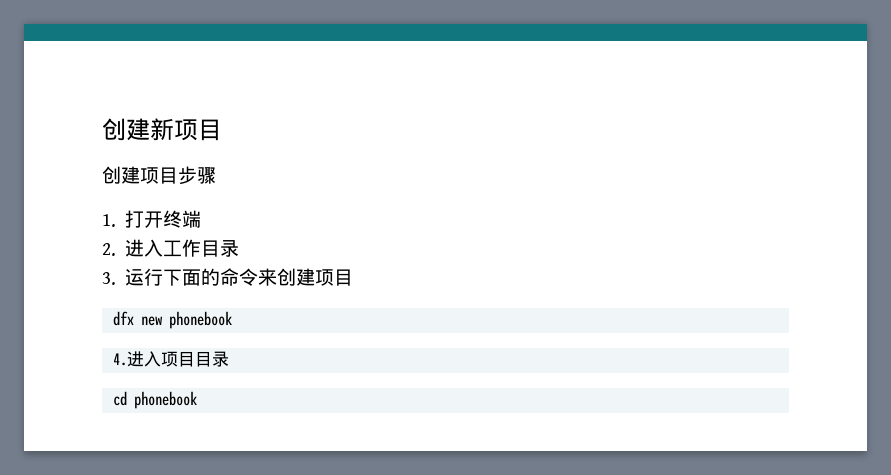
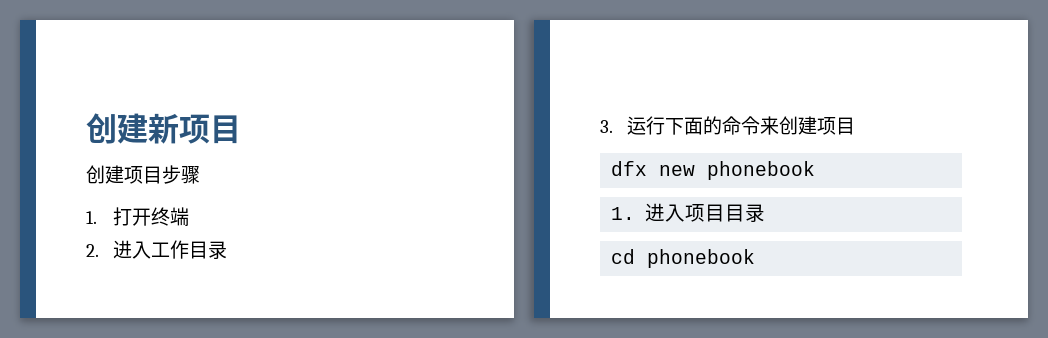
[113,353,128,366] 4. -> [611,207,636,220] 1.

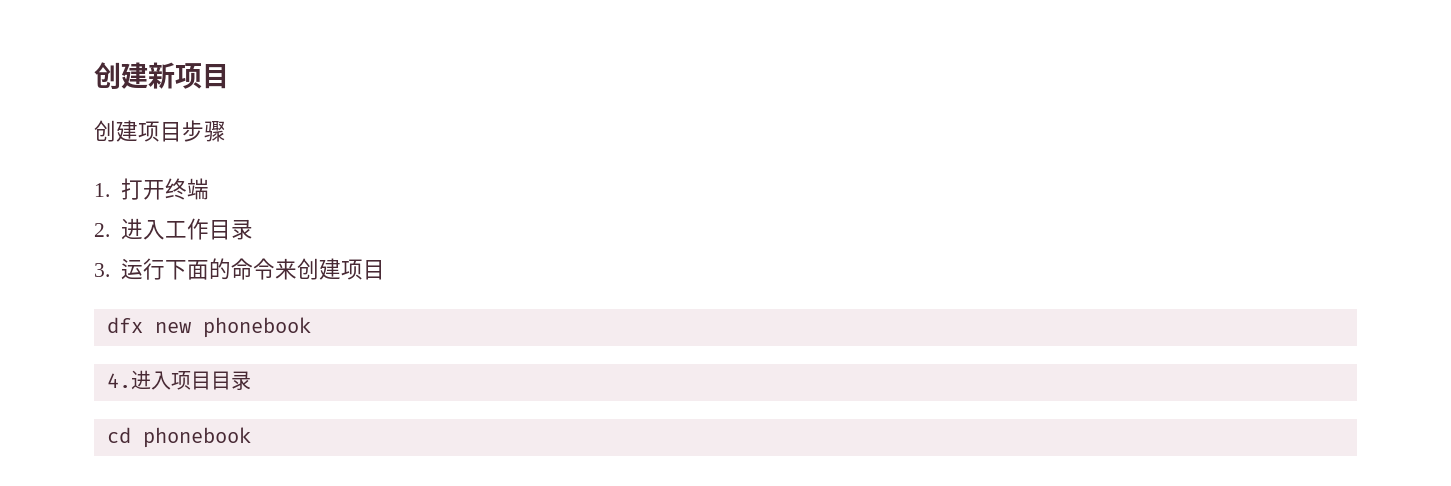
[611,207,636,220] 1. -> [106,373,131,388] 4.

